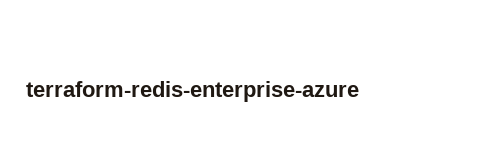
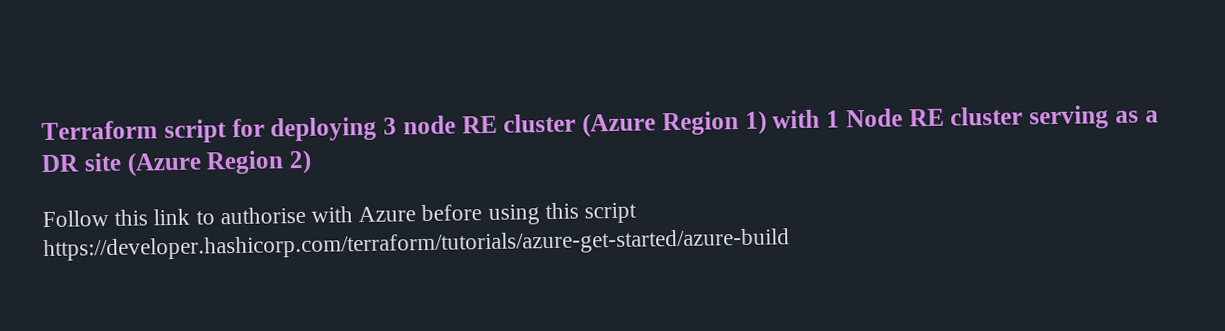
[26,81,359,102] terraform-redis-enterprise-azure -> [41,105,1159,144] [41,149,312,177] [42,202,638,228] [43,228,790,262] Terraform script for deploying 3 node RE cluster (Azure Region 1) with 1 Node RE cluster serving as a DR site (Azure Region 2) // Follow this link to authorise with Azure before using this script https://developer.hashicorp.com/terraform/tutorials/azure-get-started/azure-build

